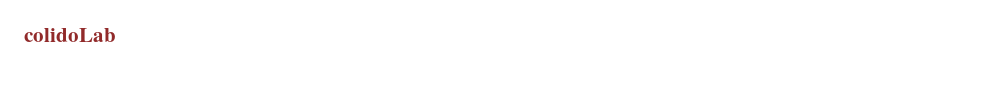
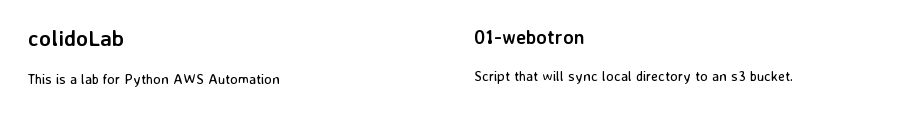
(116, 35) none -> [27,74,280,87] [474,30,584,44] [474,71,793,84] // This is a lab for Python AWS Automation // 01-webotron // Script that will sync local directory to an s3 bucket.

